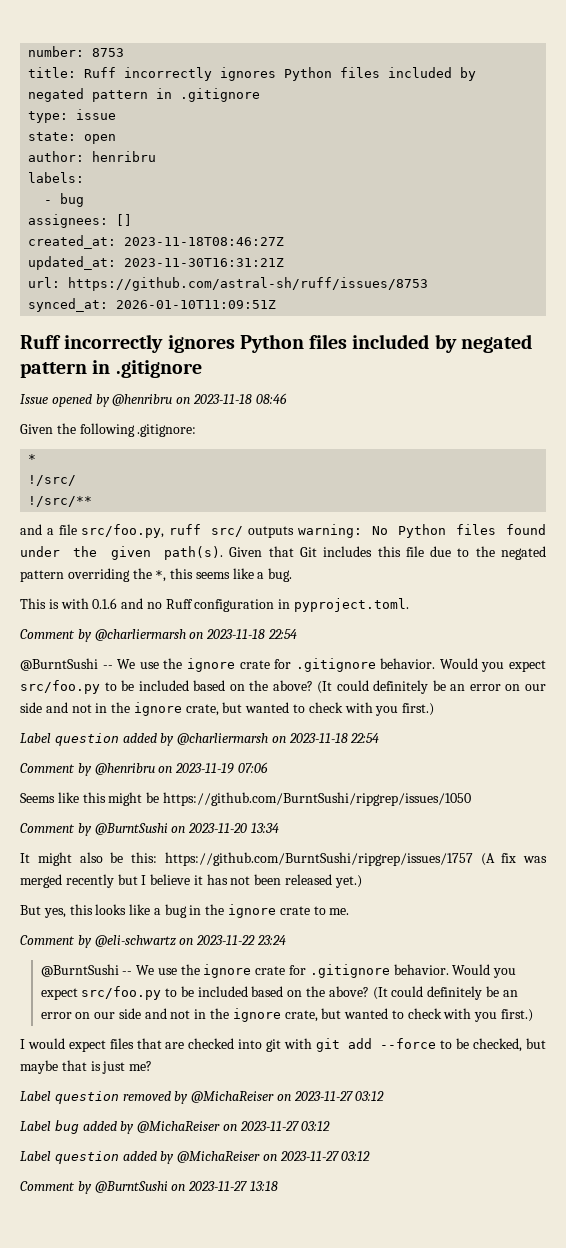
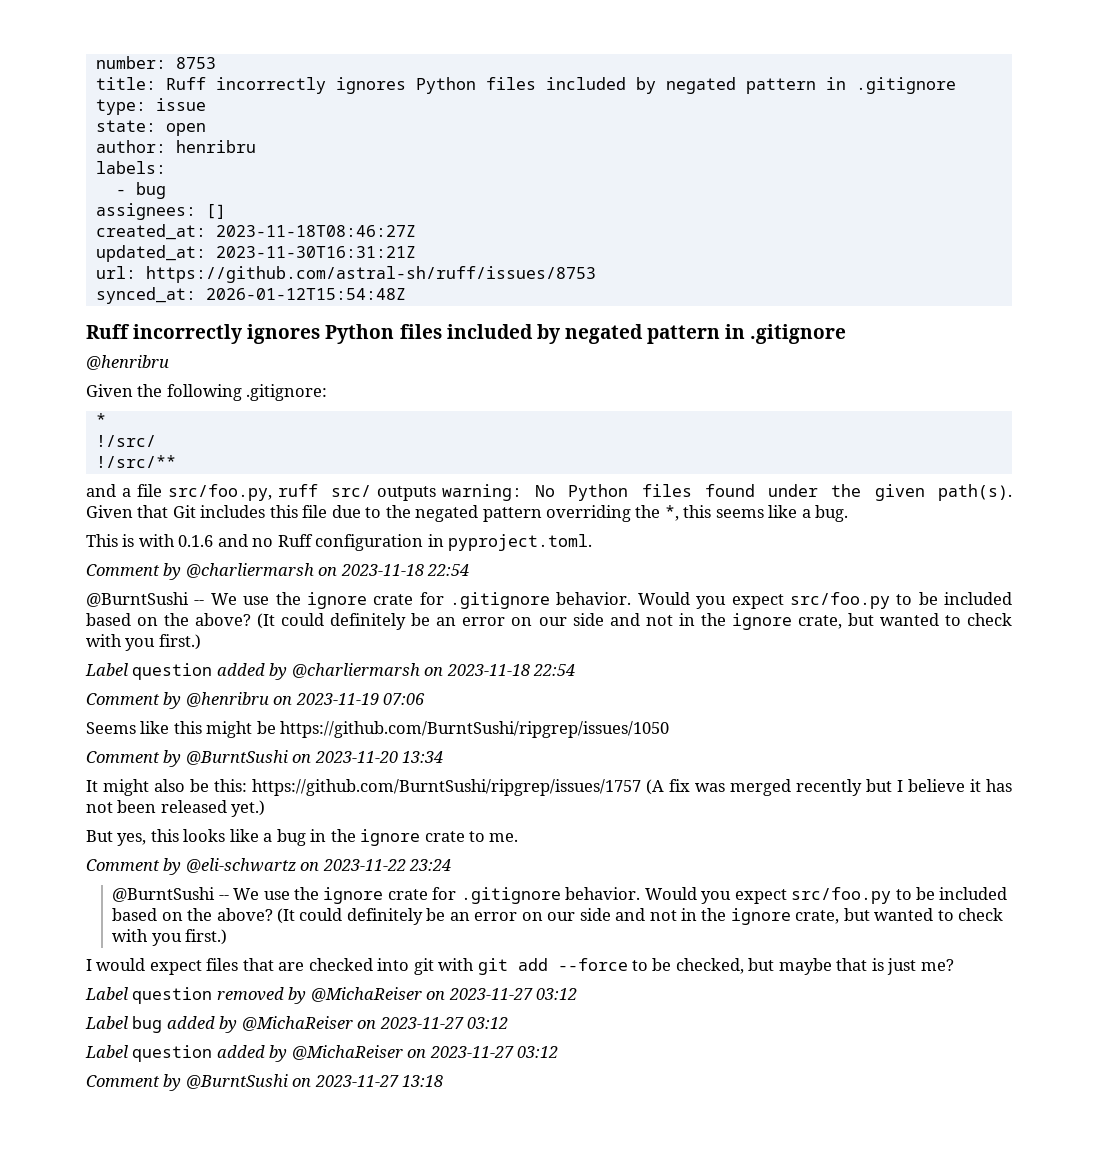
[116,300,277,309] 2026-01-10T11:09:51Z -> [205,288,406,300] 2026-01-12T15:54:48Z
[20,393,287,407] Issue opened by @henribru on 2023-11-18 08:46 -> [86,355,169,370] @henribru

